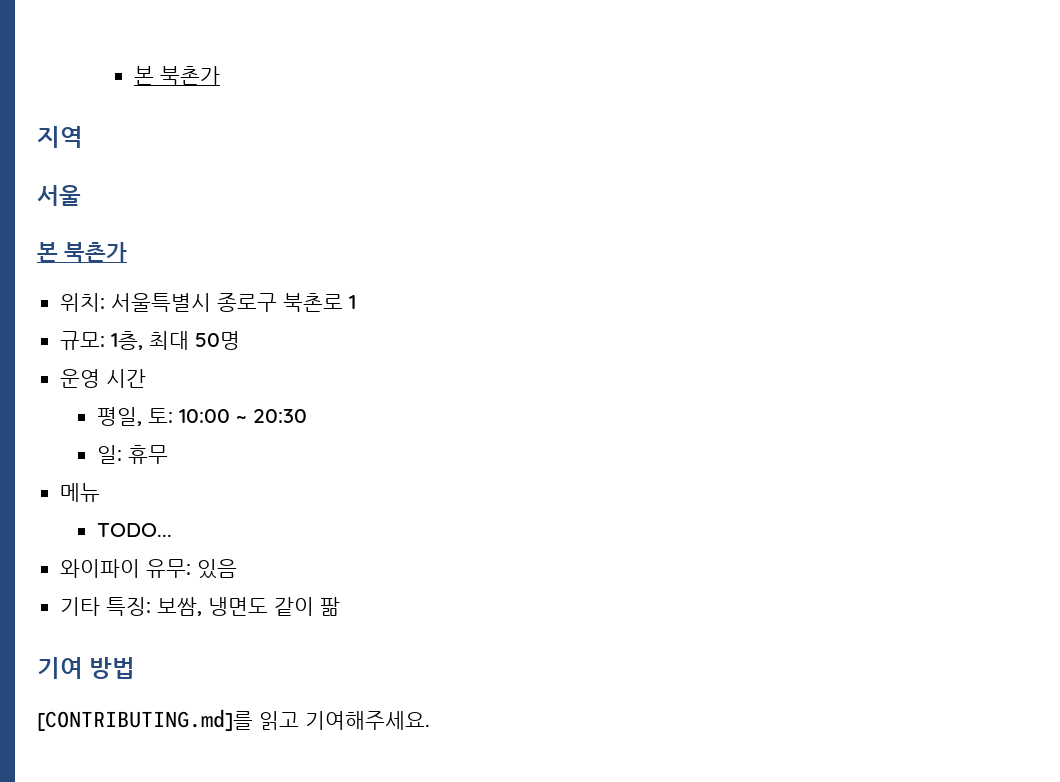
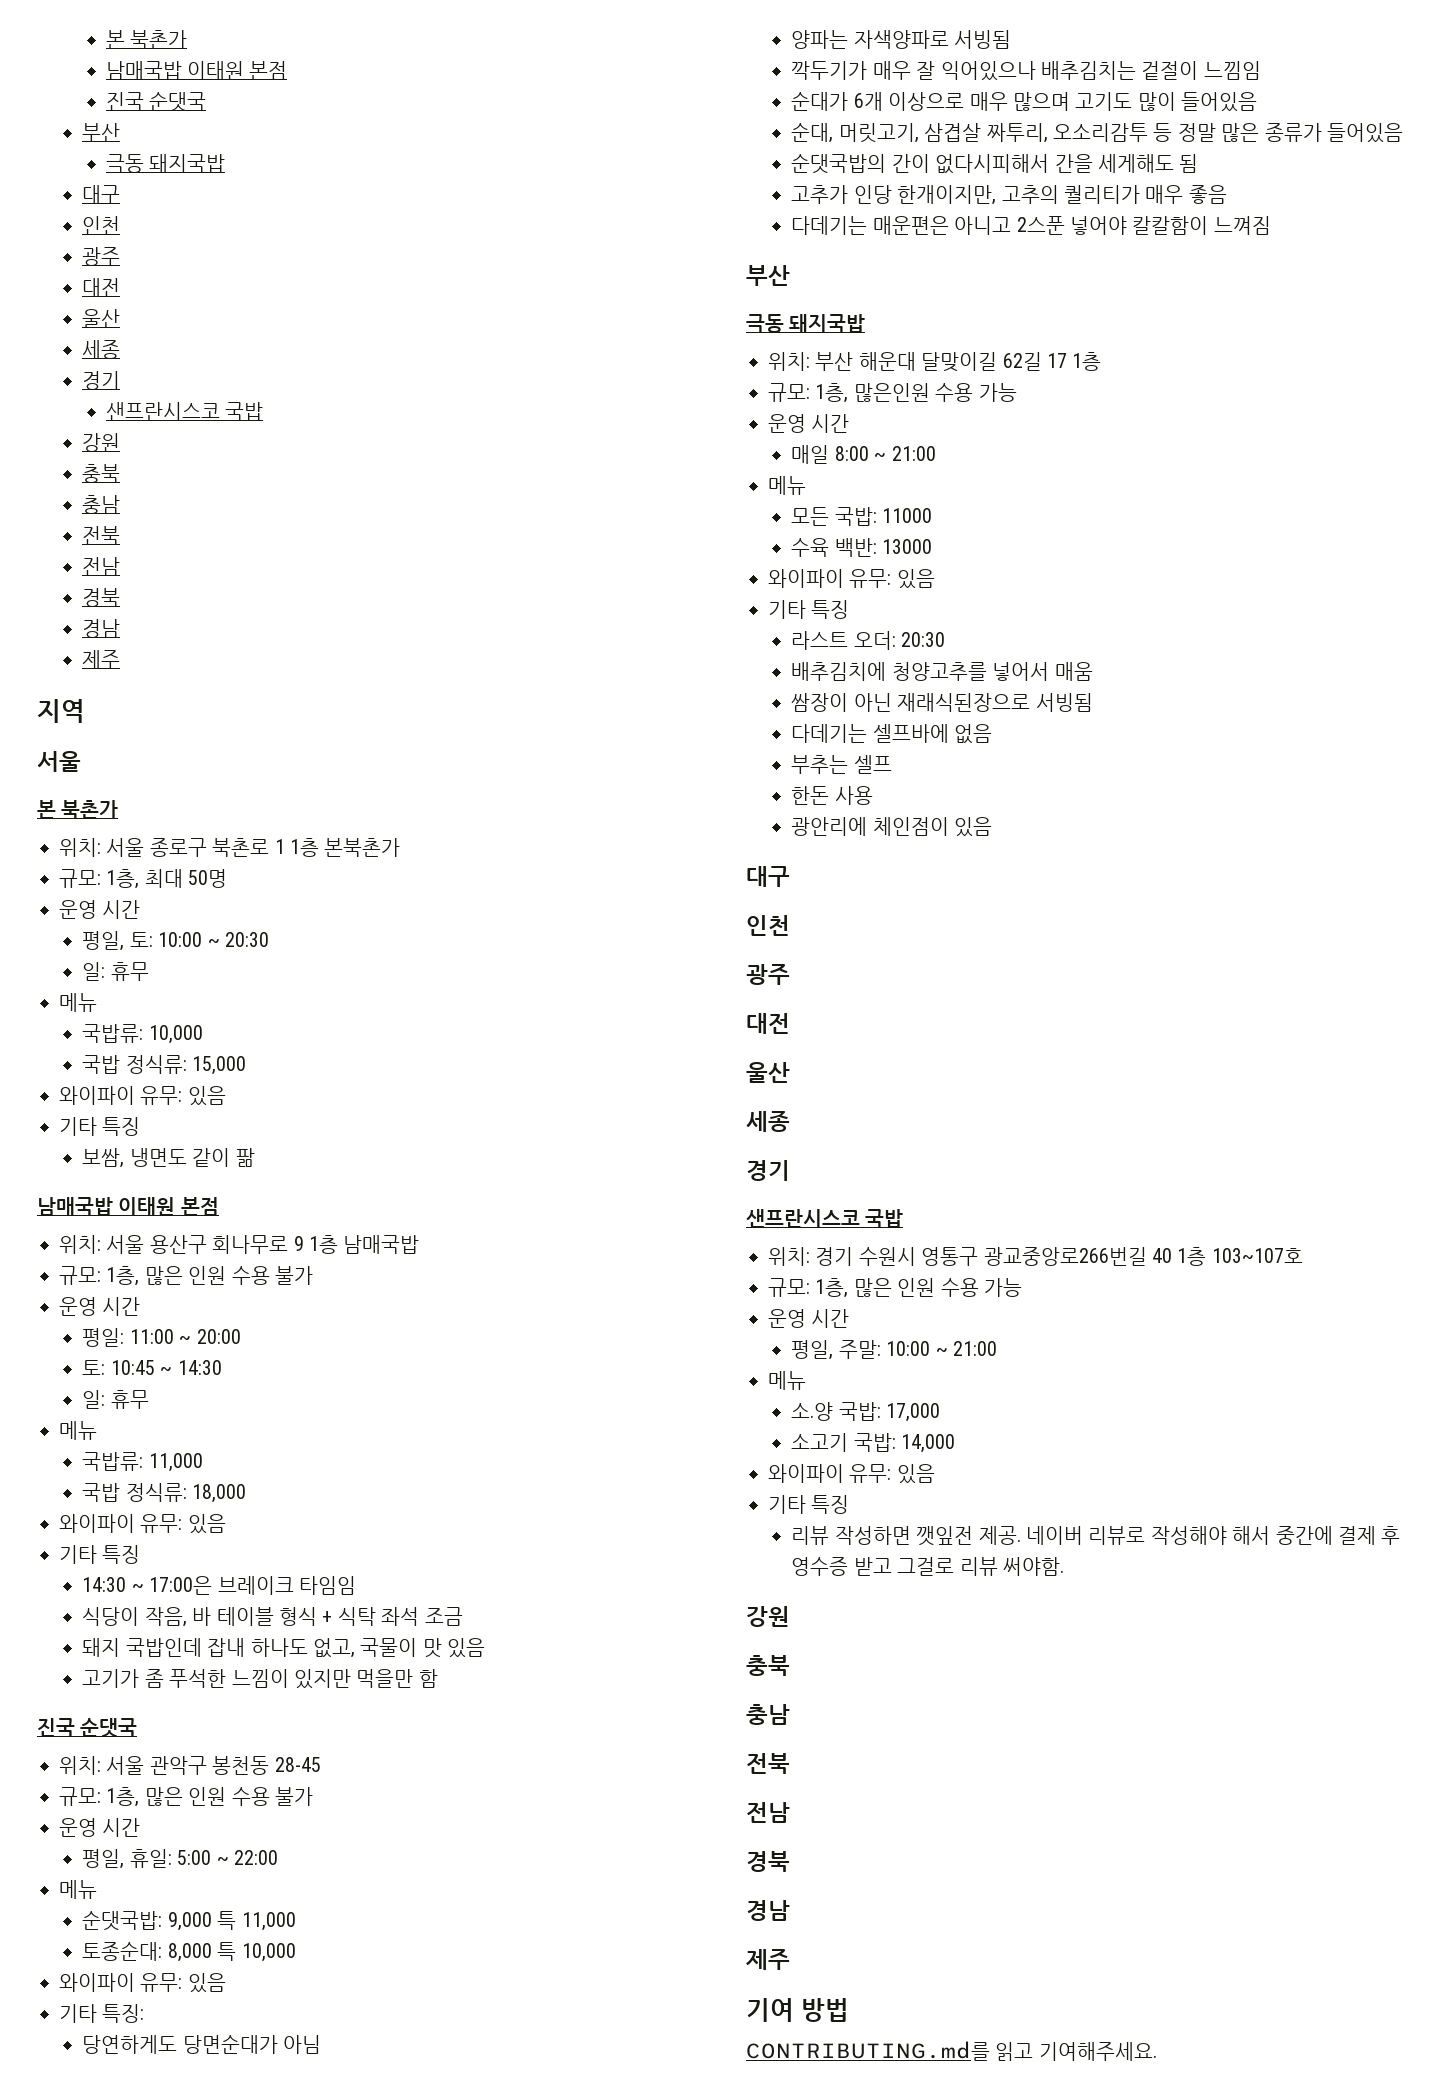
[134,66,221,85] 본 북촌가 -> [105,30,188,49] [105,61,288,80] [105,91,207,112] [82,123,121,142] [105,154,226,173] [82,185,121,204] [82,216,121,235] [82,247,121,266] [82,278,121,297] [82,309,121,328] [82,340,121,359] [82,371,121,390] [105,402,264,421] [82,433,121,452] [82,464,121,483] [82,495,121,514] [82,526,121,545] [82,557,121,576] [82,588,121,607] [82,619,121,638] [82,650,121,669] 본 북촌가 // 남매국밥 이태원 본점 // 진국 순댓국 // 부산 // 극동 돼지국밥 // 대구 // 인천 // 광주 // 대전 // 울산 // 세종 // 경기 // 샌프란시스코 국밥 // 강원 // 충북 // 충남 // 전북 // 전남 // 경북 // 경남 // 제주
[111,293,212,312] 서울특별시 -> [106,838,145,857] 서울
(357, 302) none -> [290,838,401,857] 1층 본북촌가
[97,523,173,537] TODO... -> [82,1024,203,1044] [82,1055,247,1075] [59,1086,226,1106] [59,1117,141,1136] [82,1148,255,1168] [37,1197,219,1216] [59,1235,420,1254] [59,1266,313,1286] [59,1297,141,1316] [82,1328,241,1347] [82,1360,222,1375] [82,1390,149,1409] [59,1421,97,1440] [82,1452,203,1472] [82,1483,247,1503] [59,1514,226,1534] [59,1545,141,1564] [82,1576,356,1595] [82,1607,463,1627] [82,1638,486,1658] [82,1669,438,1689] [37,1718,138,1738] [59,1756,321,1775] [59,1787,313,1807] [59,1818,141,1837] [82,1849,278,1869] [59,1880,97,1899] [82,1910,296,1931] [82,1941,296,1962] 국밥류: 10,000 // 국밥 정식류: 15,000 // 와이파이 유무: 있음 // 기타 특징 // 보쌈, 냉면도 같이 팖 // 남매국밥 이태원 본점 // 위치: 서울 용산구 회나무로 9 1층 남매국밥 // 규모: 1층, 많은 인원 수용 불가 // 운영 시간 // 평일: 11:00 ~ 20:00 // 토: 10:45 ~ 14:30 // 일: 휴무 // 메뉴 // 국밥류: 11,000 // 국밥 정식류: 18,000 // 와이파이 유무: 있음 // 기타 특징 // 14:30 ~ 17:00은 브레이크 타임임 // 식당이 작음, 바 테이블 형식 + 식탁 좌석 조금 // 돼지 국밥인데 잡내 하나도 없고, 국물이 맛 있음 // 고기가 좀 푸석한 느낌이 있지만 먹을만 함 // 진국 순댓국 // 위치: 서울 관악구 봉천동 28-45 // 규모: 1층, 많은 인원 수용 불가 // 운영 시간 // 평일, 휴일: 5:00 ~ 22:00 // 메뉴 // 순댓국밥: 9,000 특 11,000 // 토종순대: 8,000 특 10,000
[157,597,341,616] 보쌈, 냉면도 같이 팖 -> [82,2034,322,2054] [791,30,1012,49] [791,61,1261,81] [791,91,1258,112] [791,122,1403,143] [791,153,1199,174] [791,185,1227,205] [791,216,1271,235] [746,265,790,286] [746,314,866,333] [768,352,1102,372] [768,383,1017,403] [768,414,850,433] [791,445,936,464] [768,476,806,495] [791,507,933,526] [791,538,933,557] [768,569,935,589] [768,600,850,619] [791,631,946,650] [791,662,1093,681] [791,693,1093,712] [791,724,993,744] [791,755,892,774] [791,786,873,805] [791,817,993,837] [746,866,790,887] [746,915,790,936] [746,964,790,985] [746,1013,790,1034] [746,1062,790,1083] [746,1111,790,1132] [746,1160,790,1181] [746,1209,904,1228] [768,1247,1303,1266] [768,1278,1022,1298] [768,1309,850,1328] [791,1340,997,1360] [768,1371,806,1390] [791,1402,941,1422] [791,1433,956,1453] [768,1464,935,1484] [768,1495,850,1514] [791,1526,1401,1546] [791,1557,1064,1576] [746,1606,790,1627] [746,1655,790,1676] [746,1704,790,1725] [746,1753,790,1774] [746,1802,790,1823] [746,1851,790,1872] [746,1900,790,1921] [746,1949,790,1970] // 당연하게도 당면순대가 아님 // 양파는 자색양파로 서빙됨 // 깍두기가 매우 잘 익어있으나 배추김치는 겉절이 느낌임 // 순대가 6개 이상으로 매우 많으며 고기도 많이 들어있음 // 순대, 머릿고기, 삼겹살 짜투리, 오소리감투 등 정말 많은 종류가 들어있음 // 순댓국밥의 간이 없다시피해서 간을 세게해도 됨 // 고추가 인당 한개이지만, 고추의 퀄리티가 매우 좋음 // 다데기는 매운편은 아니고 2스푼 넣어야 칼칼함이 느껴짐 // 부산 // 극동 돼지국밥 // 위치: 부산 해운대 달맞이길 62길 17 1층 // 규모: 1층, 많은인원 수용 가능 // 운영 시간 // 매일 8:00 ~ 21:00 // 메뉴 // 모든 국밥: 11000 // 수육 백반: 13000 // 와이파이 유무: 있음 // 기타 특징 // 라스트 오더: 20:30 // 배추김치에 청양고추를 넣어서 매움 // 쌈장이 아닌 재래식된장으로 서빙됨 // 다데기는 셀프바에 없음 // 부추는 셀프 // 한돈 사용 // 광안리에 체인점이 있음 // 대구 // 인천 // 광주 // 대전 // 울산 // 세종 // 경기 // 샌프란시스코 국밥 // 위치: 경기 수원시 영통구 광교중앙로266번길 40 1층 103~107호 // 규모: 1층, 많은 인원 수용 가능 // 운영 시간 // 평일, 주말: 10:00 ~ 21:00 // 메뉴 // 소.양 국밥: 17,000 // 소고기 국밥: 14,000 // 와이파이 유무: 있음 // 기타 특징 // 리뷰 작성하면 깻잎전 제공. 네이버 리뷰로 작성해야 해서 중간에 결제 후 영수증 받고 그걸로 리뷰 써야함. // 강원 // 충북 // 충남 // 전북 // 전남 // 경북 // 경남 // 제주
[37,709,253,731] [CONTRIBUTING.md]를 -> [746,2041,990,2061] CONTRIBUTING.md를

